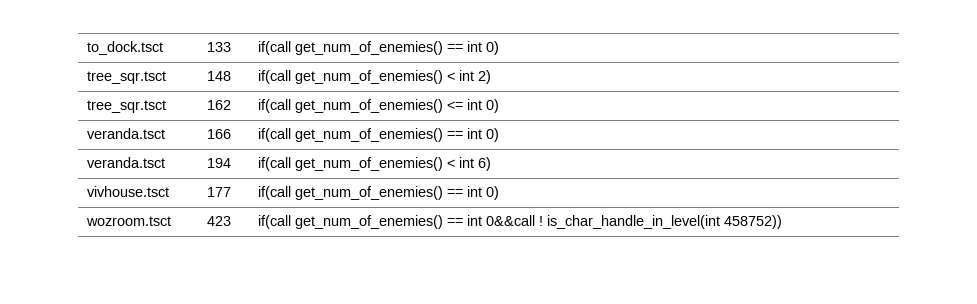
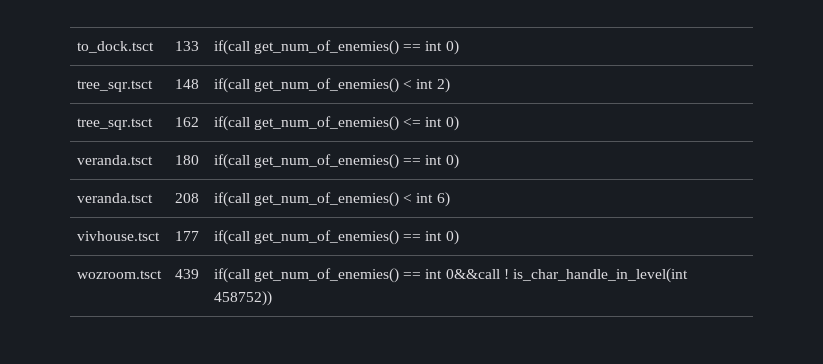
[206,129,231,139] 166 -> [174,155,199,165] 180
[206,158,231,168] 194 -> [174,193,199,203] 208
[206,216,231,226] 423 -> [174,269,199,279] 439

